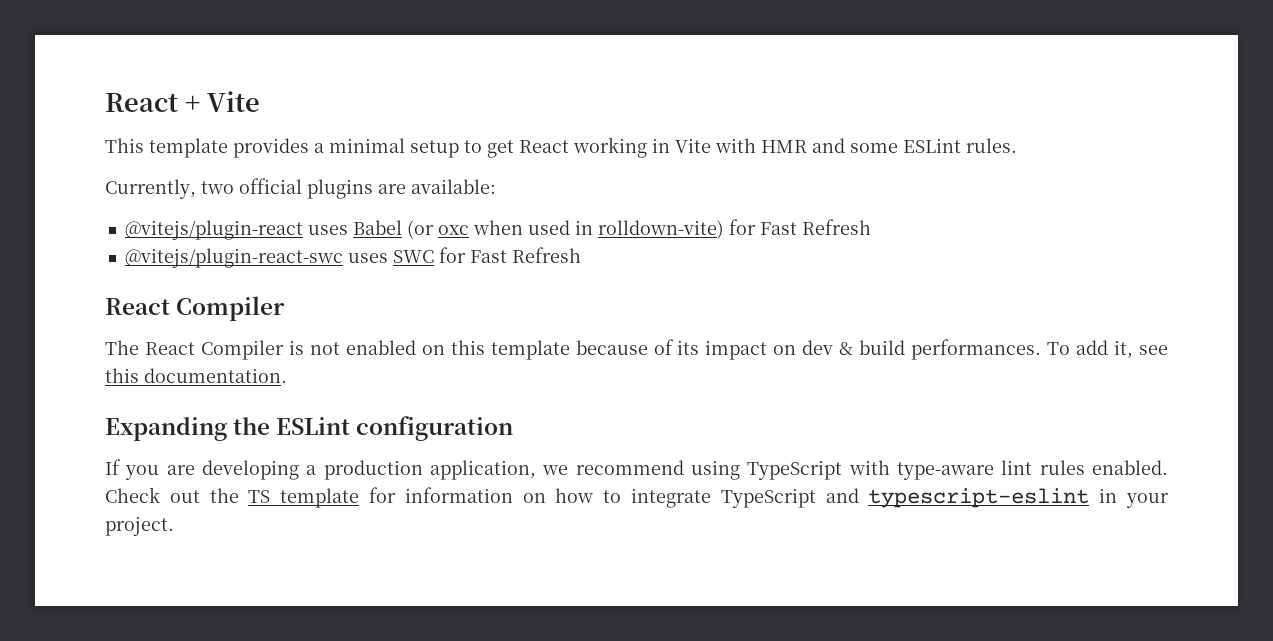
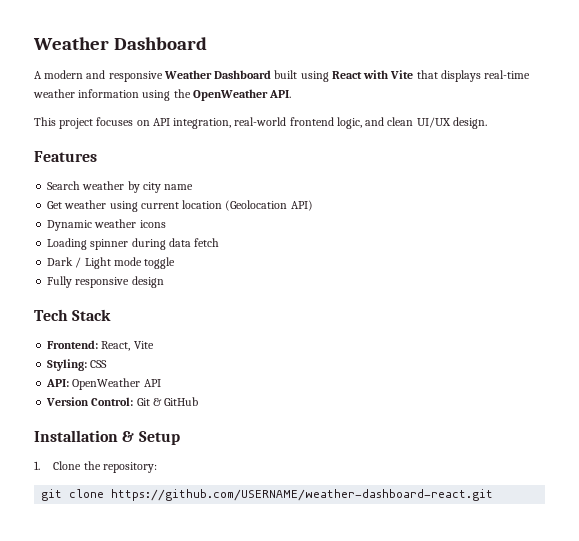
[105,91,260,112] [105,137,1017,158] [105,178,496,199] [124,219,871,240] [124,247,581,268] [105,296,286,321] [105,339,1169,360] [105,368,287,383] [105,416,514,441] [105,459,1169,480] [105,487,1169,508] [105,516,174,536] React + Vite // This template provides a minimal setup to get React working in Vite with HMR and some ESLint rules. // Currently, two official plugins are available: // @vitejs/plugin-react uses Babel (or oxc when used in rolldown-vite) for Fast Refresh // @vitejs/plugin-react-swc uses SWC for Fast Refresh // React Compiler // The React Compiler is not enabled on this template because of its impact on dev & build performances. To add it, see this documentation. // Expanding the ESLint configuration // If you are developing a production application, we recommend using TypeScript with type-aware lint rules enabled. Check out the TS template for information on how to integrate TypeScript and typescript-eslint in your project. -> [33,37,207,50] [34,70,531,82] [33,89,292,101] [34,117,487,129] [34,151,97,162] [47,181,194,193] [47,200,313,212] [47,219,166,231] [47,238,220,250] [47,257,176,269] [47,276,164,288] [34,309,112,321] [47,340,154,351] [47,359,108,371] [46,378,161,390] [46,397,199,406] [34,430,180,445] [34,461,157,473] [41,489,494,501] Weather Dashboard // A modern and responsive Weather Dashboard built using React with Vite that displays real-time weather information using the OpenWeather API. // This project focuses on API integration, real-world frontend logic, and clean UI/UX design. // Features // Search weather by city name // Get weather using current location (Geolocation API) // Dynamic weather icons // Loading spinner during data fetch // Dark / Light mode toggle // Fully responsive design // Tech Stack // Frontend: React, Vite // Styling: CSS // API: OpenWeather API // Version Control: Git & GitHub // Installation & Setup // 1. Clone the repository: // git clone https://github.com/USERNAME/weather-dashboard-react.git

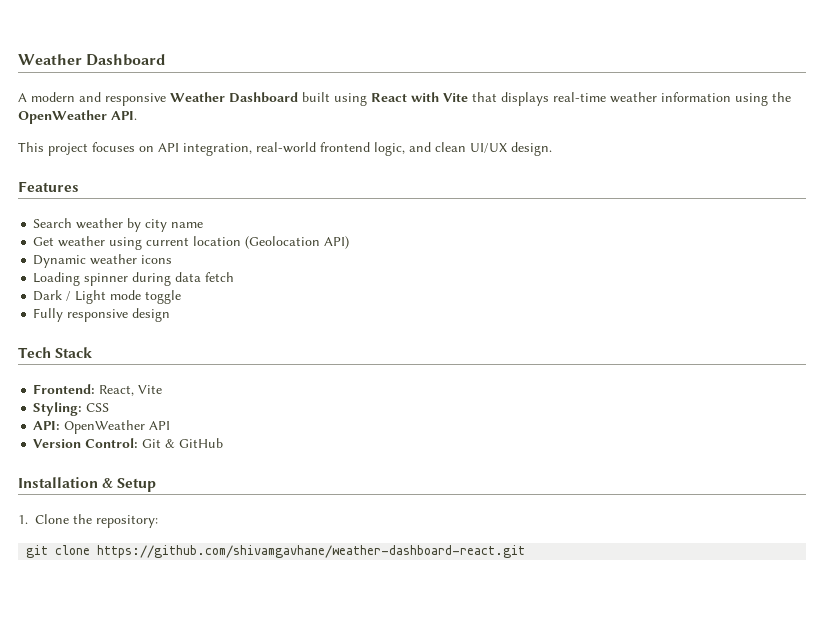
[111,489,494,501] https://github.com/USERNAME/weather-dashboard-react.git -> [97,545,526,558] https://github.com/shivamgavhane/weather-dashboard-react.git

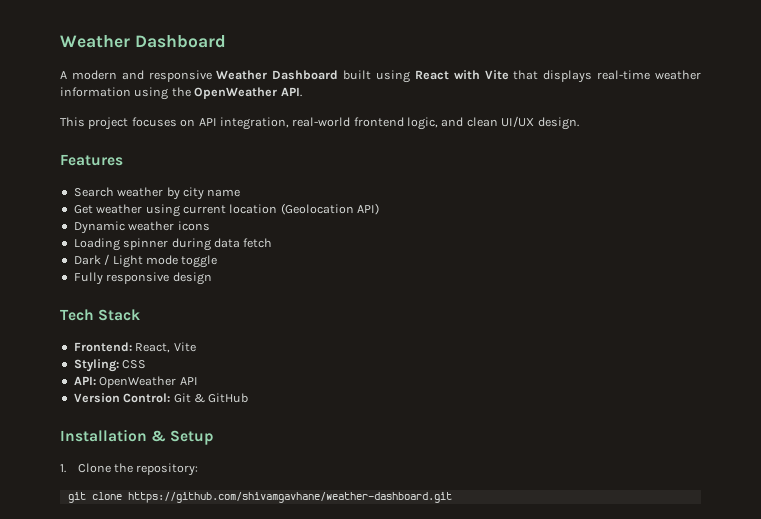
[97,545,526,558] https://github.com/shivamgavhane/weather-dashboard-react.git -> [127,492,452,503] https://github.com/shivamgavhane/weather-dashboard.git

